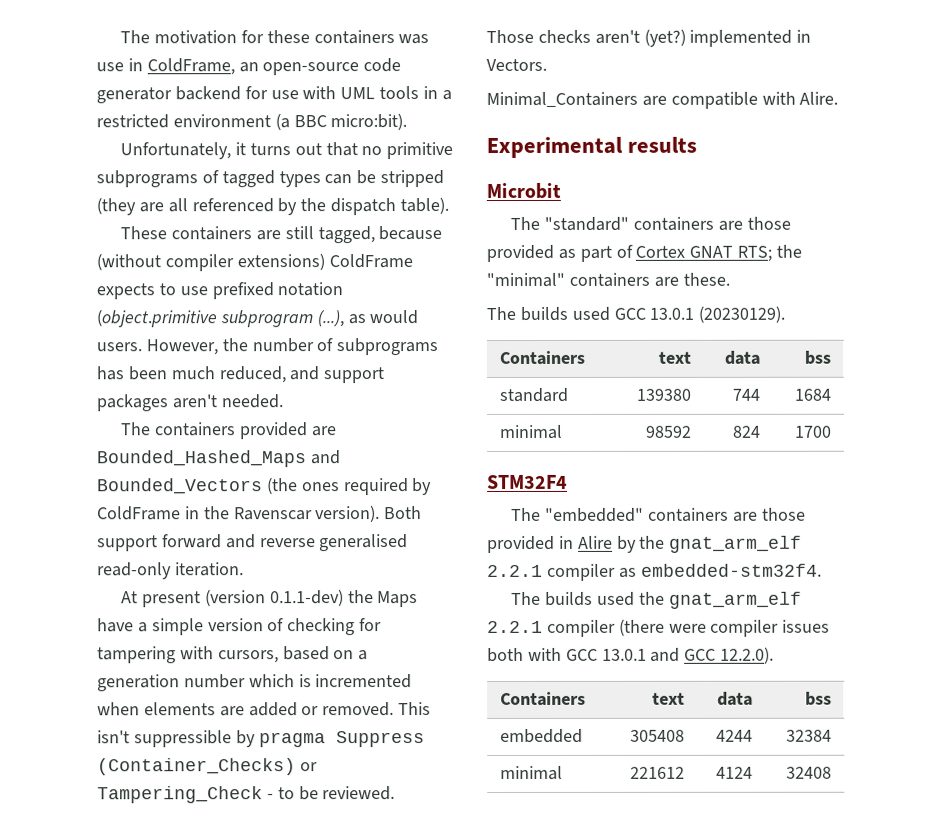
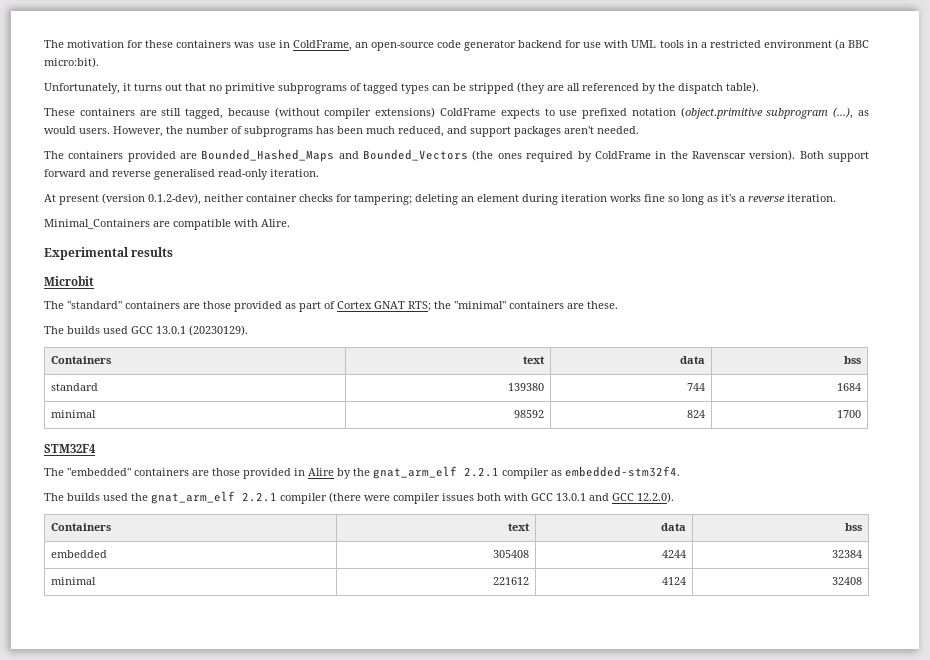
[269,589,419,608] [97,618,383,636] [97,646,369,664] [97,674,413,692] [97,702,432,717] [97,730,425,748] [97,758,318,776] [97,786,396,804] [486,28,812,47] [486,58,547,71] 0.1.1-dev) the Maps have a simple version of checking for tampering with cursors, based on a generation number which is incremented when elements are added or removed. This isn't suppressible by pragma Suppress (Container_Checks) or Tampering_Check - to be reviewed. // Those checks aren't (yet?) implemented in Vectors. -> [148,193,836,205] 0.1.2-dev), neither container checks for tampering; deleting an element during iteration works fine so long as it's a reverse iteration.

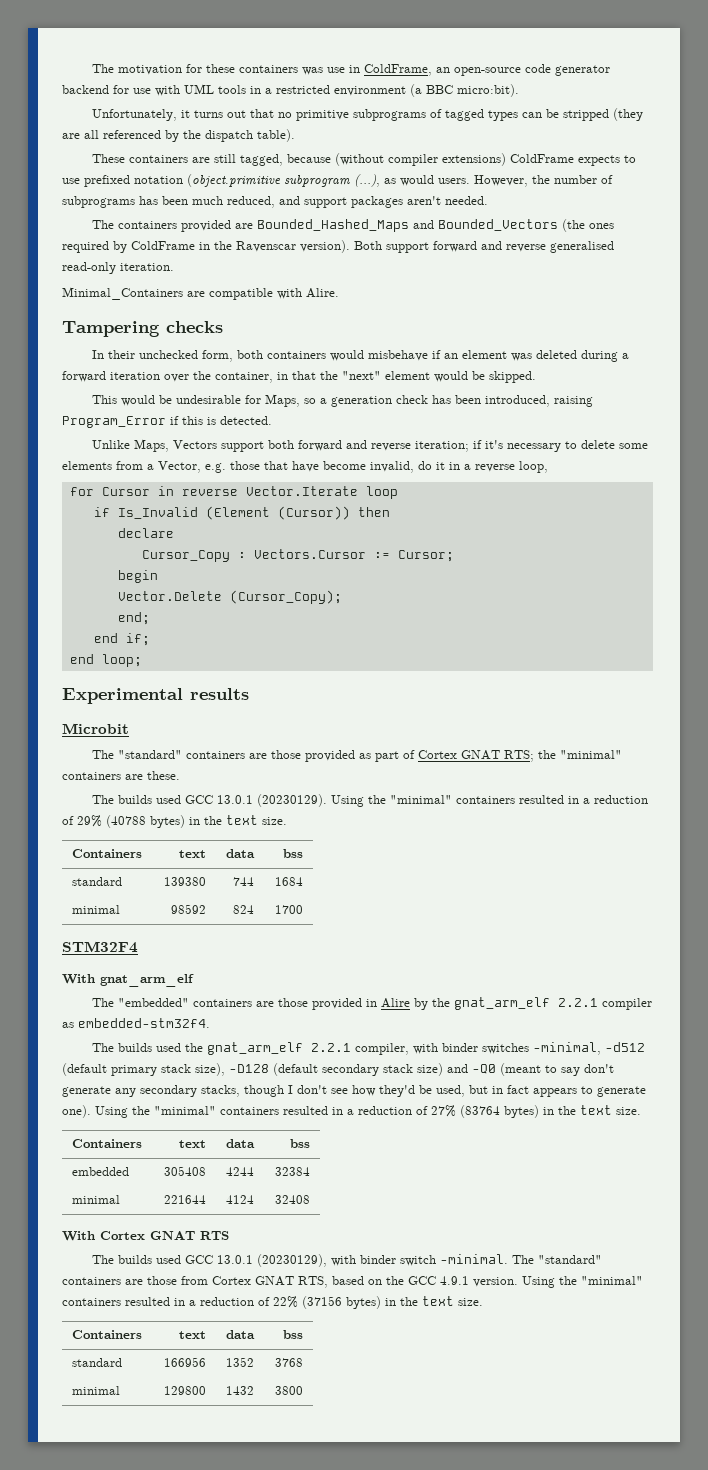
[44,193,836,205] // At present (version 0.1.2-dev), neither container checks for tampering; deleting an element during iteration works fine so long as it's a reverse iteration. -> (174, 267) none
(290, 223) none -> [62,321,223,337] [91,350,629,362] [62,371,536,383] [91,394,593,407] [62,416,272,428] [91,439,648,452] [62,461,548,473] [69,486,398,499] [93,506,390,520] [117,528,174,538] [141,549,454,562] [117,570,158,583] [117,590,342,604] [117,612,150,625] [93,633,150,646] [69,654,142,667] // Tampering checks // In their unchecked form, both containers would misbehave if an element was deleted during a forward iteration over the container, in that the "next" element would be skipped. // This would be undesirable for Maps, so a generation check has been introduced, raising Program_Error if this is detected. // Unlike Maps, Vectors support both forward and reverse iteration; if it's necessary to delete some elements from a Vector, e.g. those that have become invalid, do it in a reverse loop, // for Cursor in reverse Vector.Iterate loop // if Is_Invalid (Element (Cursor)) then // declare // Cursor_Copy : Vectors.Cursor := Cursor; // begin // Vector.Delete (Cursor_Copy); // end; // end if; // end loop;
(248, 330) none -> [330,795,648,807] [62,815,287,828] Using the "minimal" containers resulted in a reduction of 29% (40788 bytes) in the text size.
(96, 448) none -> [62,974,194,987] // With gnat_arm_elf
[280,492,674,504] compiler (there were compiler issues both with GCC 13.0.1 and GCC 12.2.0). -> [354,1042,645,1055] [62,1063,614,1076] [62,1085,646,1097] [62,1105,641,1118] compiler, with binder switches -minimal, -d512 (default primary stack size), -D128 (default secondary stack size) and -Q0 (meant to say don't generate any secondary stacks, though I don't see how they'd be used, but in fact appears to generate one). Using the "minimal" containers resulted in a reduction of 27% (83764 bytes) in the text size.
[492,577,529,585] 221612 -> [164,1195,207,1204] 221644
(862, 581) none -> [62,1231,229,1241] [91,1254,602,1267] [62,1276,643,1288] [62,1296,483,1309] [71,1330,142,1339] [179,1331,207,1339] [226,1330,256,1339] [283,1330,304,1339] [71,1358,122,1367] [164,1357,207,1367] [226,1357,255,1367] [275,1358,304,1367] [71,1386,120,1395] [164,1386,207,1395] [226,1386,255,1395] [275,1386,304,1395] // With Cortex GNAT RTS // The builds used GCC 13.0.1 (20230129), with binder switch -minimal. The "standard" containers are those from Cortex GNAT RTS, based on the GCC 4.9.1 version. Using the "minimal" containers resulted in a reduction of 22% (37156 bytes) in the text size. // Containers | text | data | bss // standard | 166956 | 1352 | 3768 // minimal | 129800 | 1432 | 3800

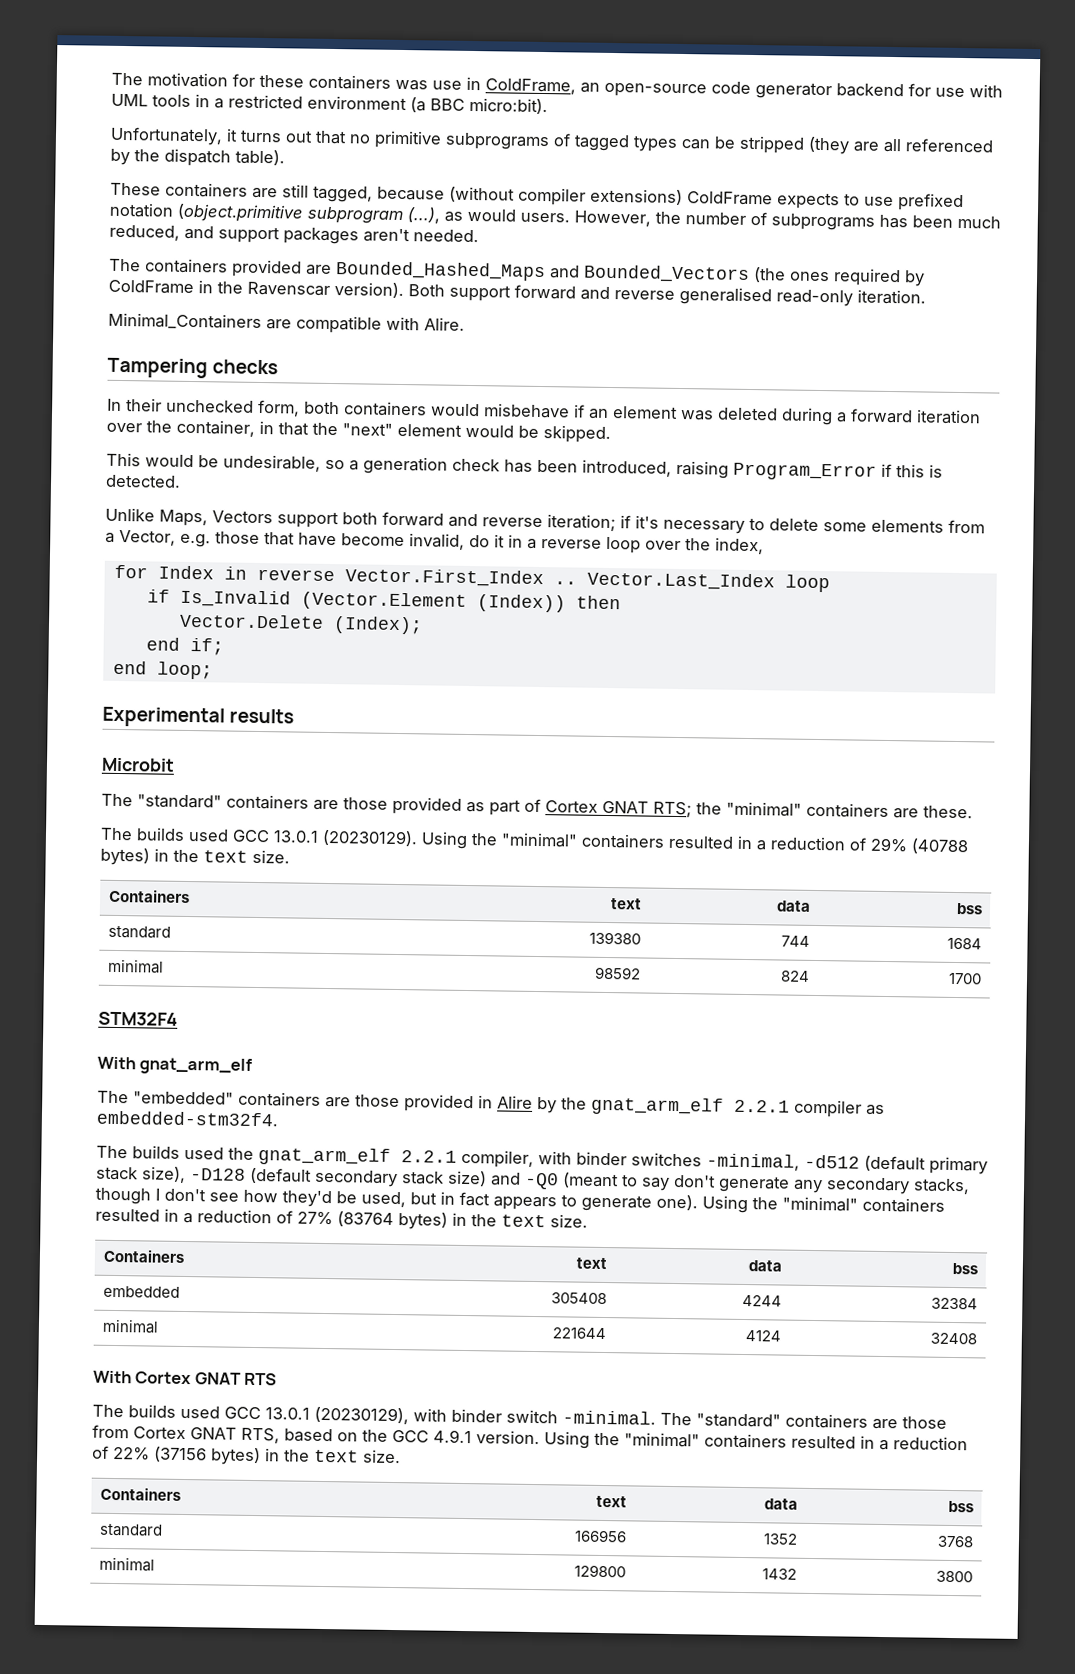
[175,394,300,407] undesirable for Maps, -> [223,454,321,472] undesirable,
[519,461,548,473] [69,487,150,496] loop, // for Cursor -> [606,536,764,555] [113,564,214,580] loop over the index, // for Index
[245,486,358,496] Vector.Iterate -> [344,568,775,591] Vector.First_Index .. Vector.Last_Index
[205,506,350,520] (Element (Cursor)) -> [300,591,566,613] (Vector.Element (Index))
[117,528,174,538] [141,549,454,562] [117,570,158,583] // declare // Cursor_Copy : Vectors.Cursor := Cursor; // begin -> (621, 602) none
[229,590,342,604] [117,612,150,625] (Cursor_Copy); // end; -> [332,616,423,635] (Index);

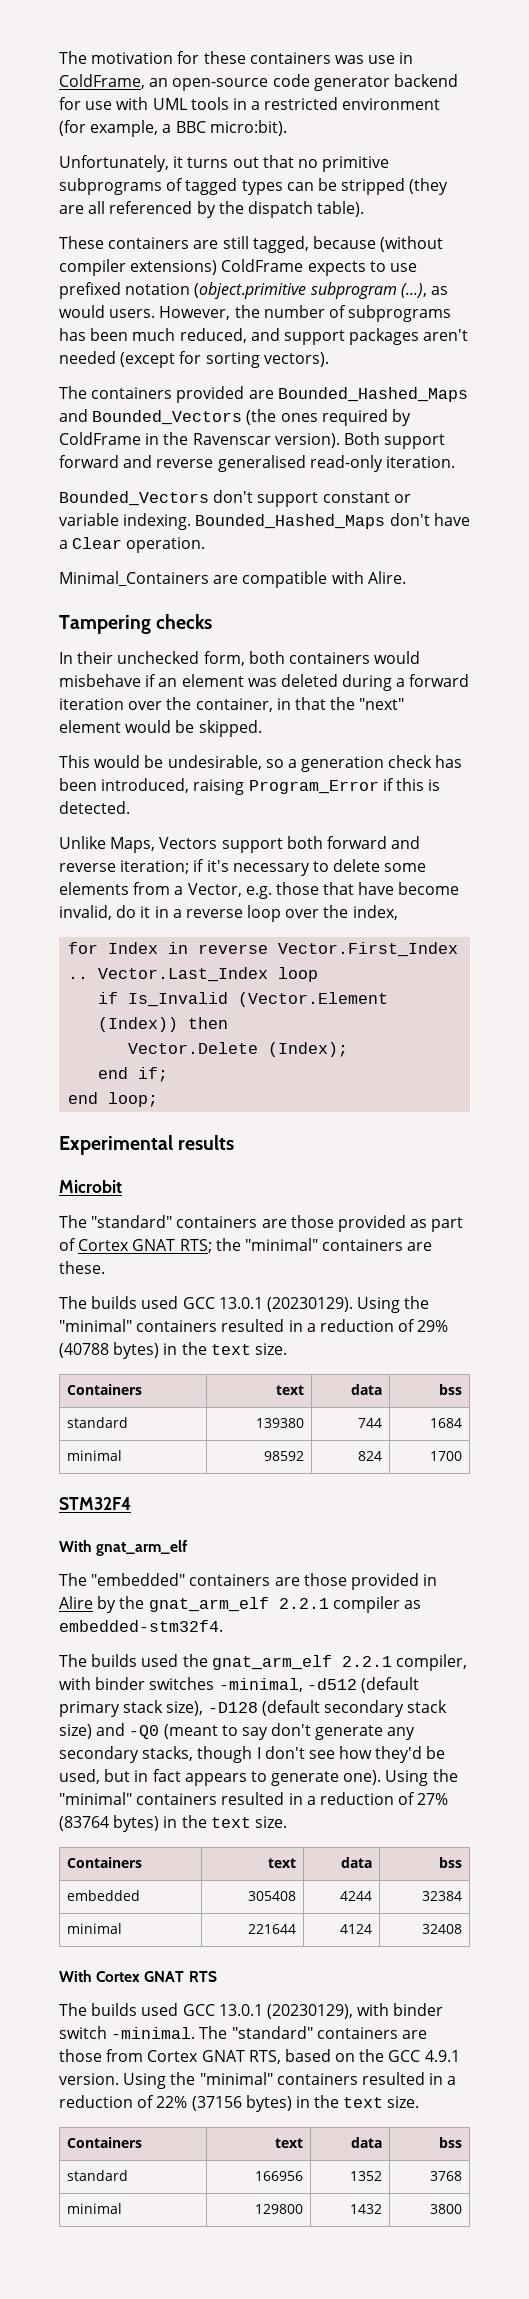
[410,97,426,113] (a -> [59,120,172,137] (for example, a
[413,229,479,243] needed. -> [59,351,329,368] needed (except for sorting vectors).
(926, 297) none -> [59,490,411,507] [59,513,470,530] [59,537,206,553] // Bounded_Vectors don't support constant or variable indexing. Bounded_Hashed_Maps don't have a Clear operation.

